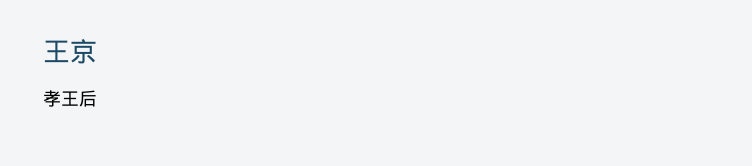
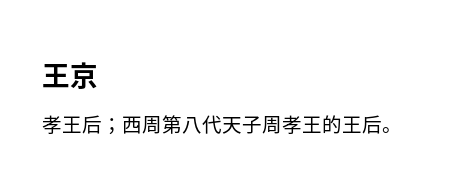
(97, 98) none -> [102,115,402,135] ；西周第八代天子周孝王的王后。

